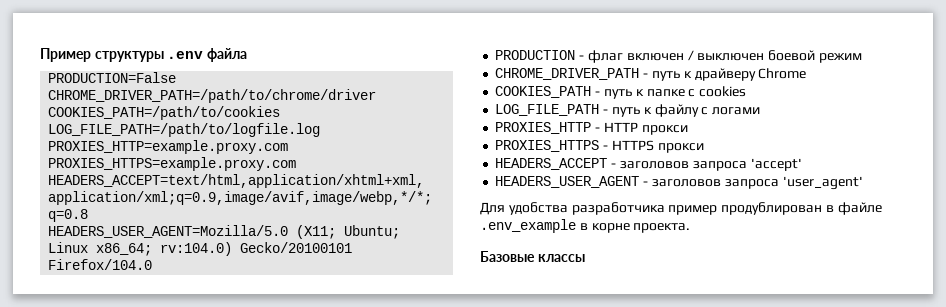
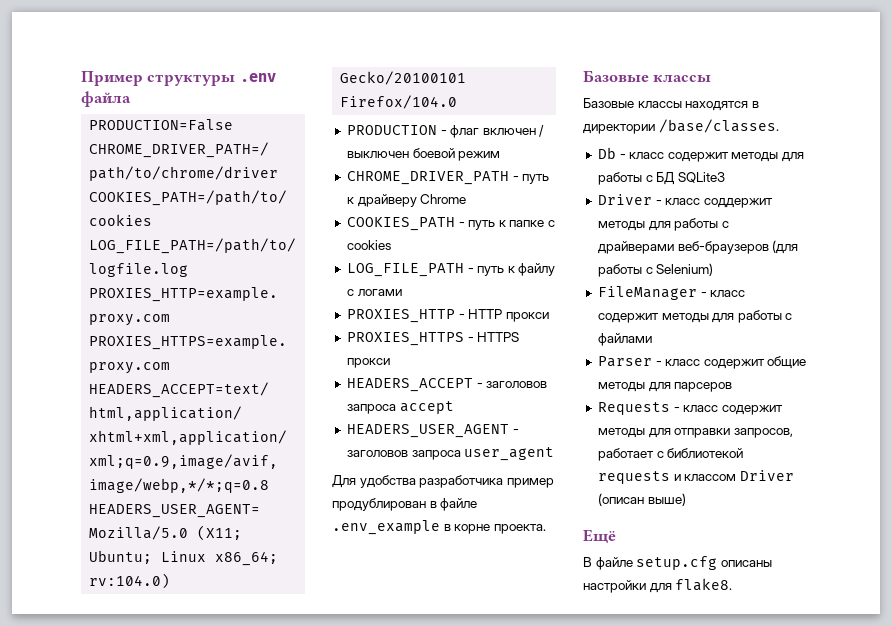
[750,158,802,171] 'accept' -> [399,401,454,414] accept
[782,176,863,190] 'user_agent' -> [464,447,555,461] user_agent
(585, 258) none -> [583,98,759,111] [583,119,779,134] [597,147,805,162] [597,172,725,185] [597,194,773,208] [597,218,729,231] [597,240,799,254] [597,263,714,277] [597,286,746,300] [597,310,793,323] [597,333,652,346] [597,356,807,369] [597,382,733,392] [597,402,783,415] [597,428,793,438] [597,448,744,461] [597,470,794,484] [597,493,686,506] [583,529,616,544] [583,556,772,570] [583,578,733,593] // Базовые классы находятся в директории /base/classes. // Db - класс содержит методы для работы с БД SQLite3 // Driver - класс соддержит методы для работы с драйверами веб-браузеров (для работы с Selenium) // FileManager - класс содержит методы для работы с файлами // Parser - класс содержит общие методы для парсеров // Requests - класс содержит методы для отправки запросов, работает с библиотекой requests и классом Driver (описан выше) // Ещё // В файле setup.cfg описаны настройки для flake8.

